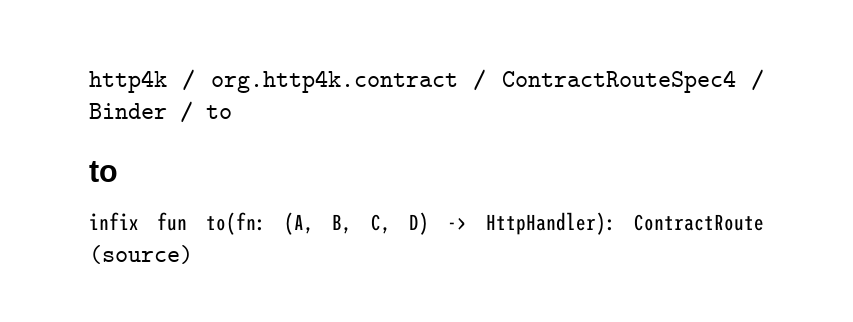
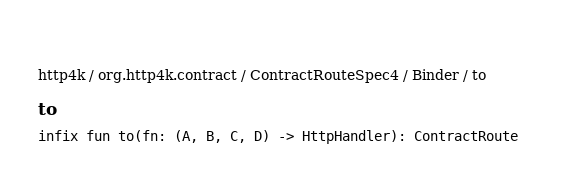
[89,245,193,264] (source) -> (518, 136) none

